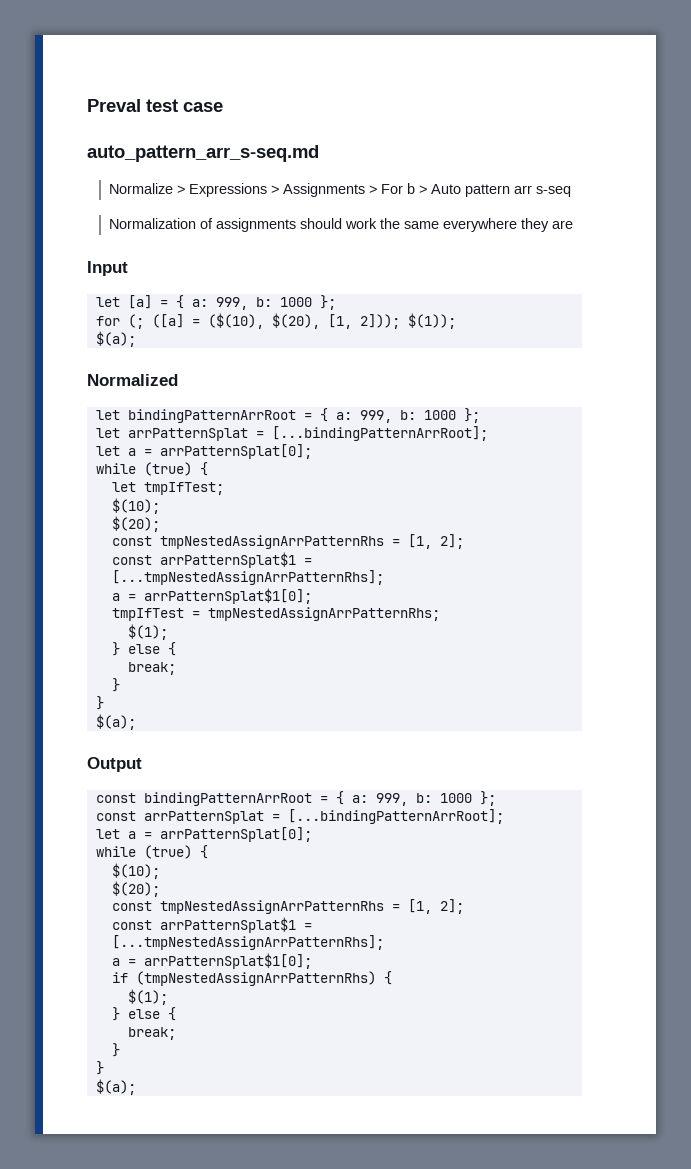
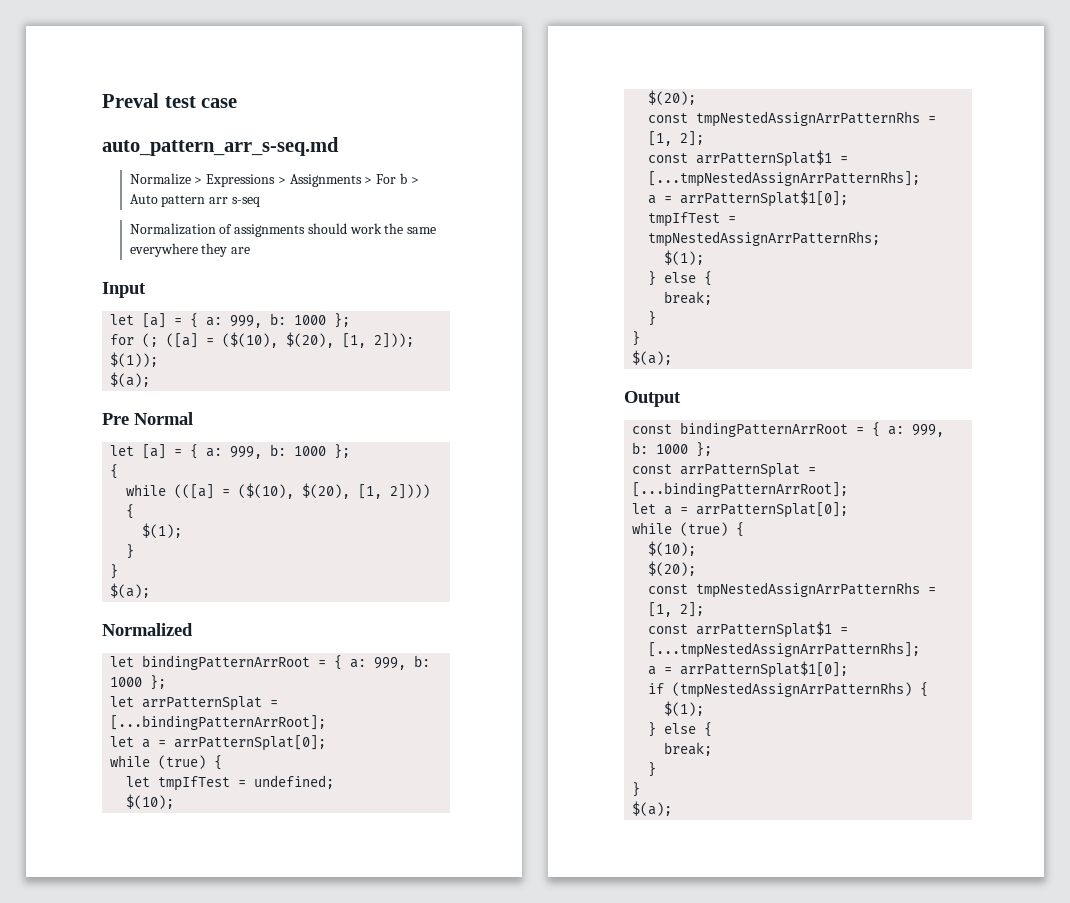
(136, 339) none -> [102,412,193,425] [110,444,351,459] [110,464,119,479] [126,483,431,499] [126,504,135,519] [142,523,183,538] [126,544,135,559] [110,564,119,579] [110,583,151,598] // Pre Normal // let [a] = { a: 999, b: 1000 }; // { // while (([a] = ($(10), $(20), [1, 2]))) { // $(1); // } // } // $(a);
[143,482,224,495] tmpIfTest; -> [158,775,335,791] tmpIfTest = undefined;

